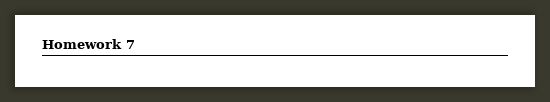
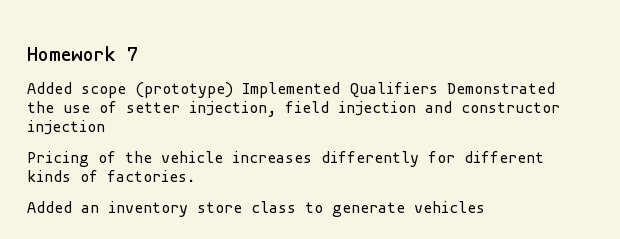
(135, 44) none -> [27,82,555,98] [27,101,560,117] [27,120,105,135] [27,151,544,167] [27,170,195,182] [27,201,485,217] // Added scope (prototype) Implemented Qualifiers Demonstrated the use of setter injection, field injection and constructor injection // Pricing of the vehicle increases differently for different kinds of factories. // Added an inventory store class to generate vehicles

